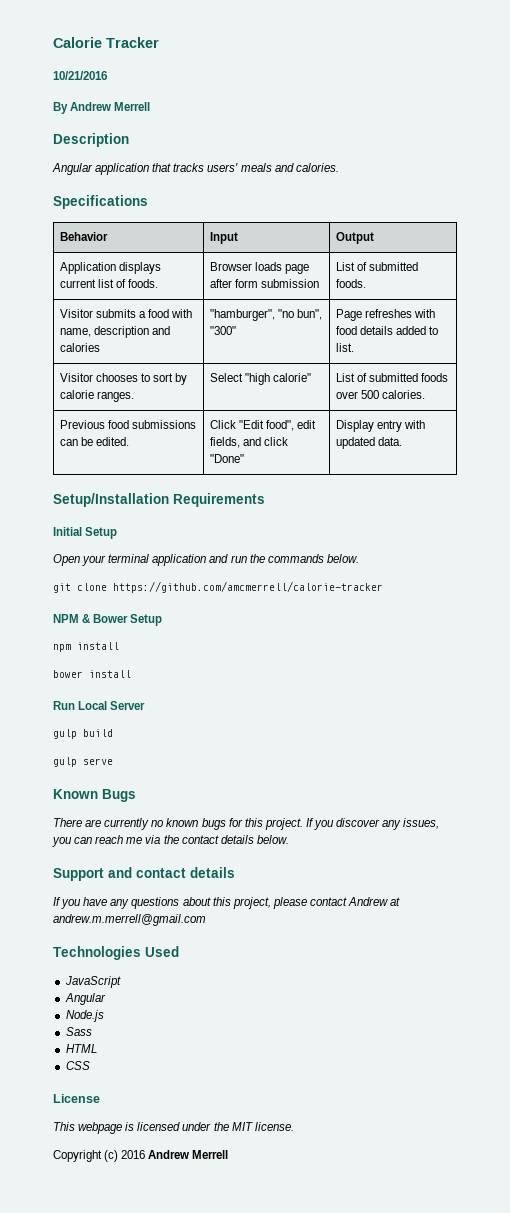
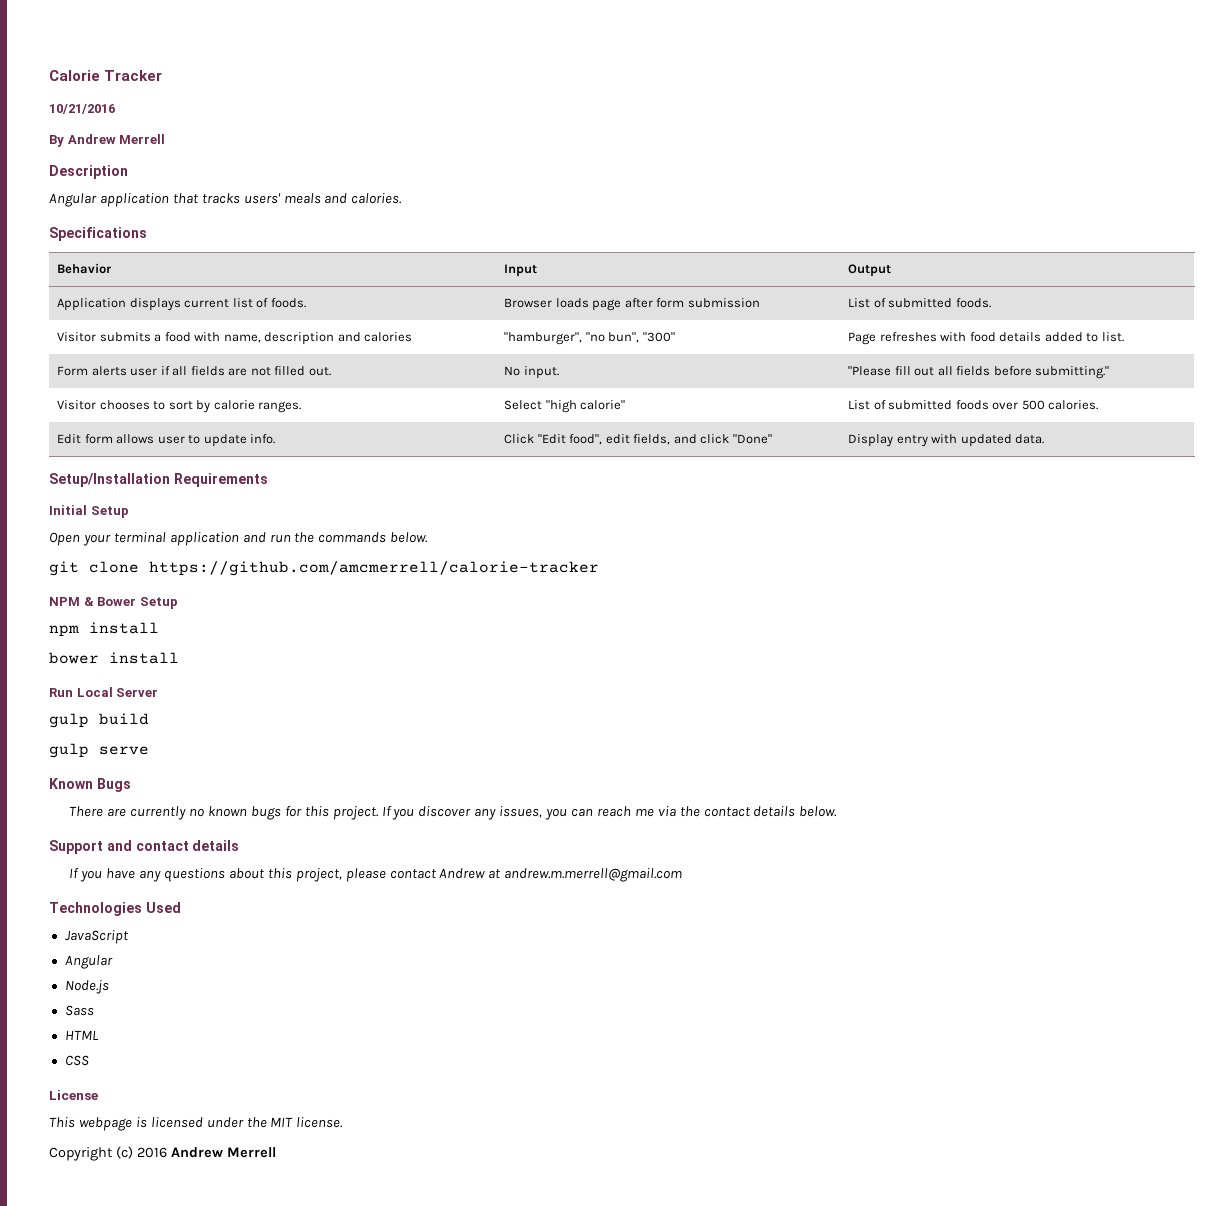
(354, 347) none -> [57,366,331,376] [504,366,559,379] [848,366,1110,379] // Form alerts user if all fields are not filled out. | No input. | "Please fill out all fields before submitting."
[59,420,196,429] [59,437,129,446] Previous food submissions can be edited. -> [57,434,276,447] Edit form allows user to update info.

